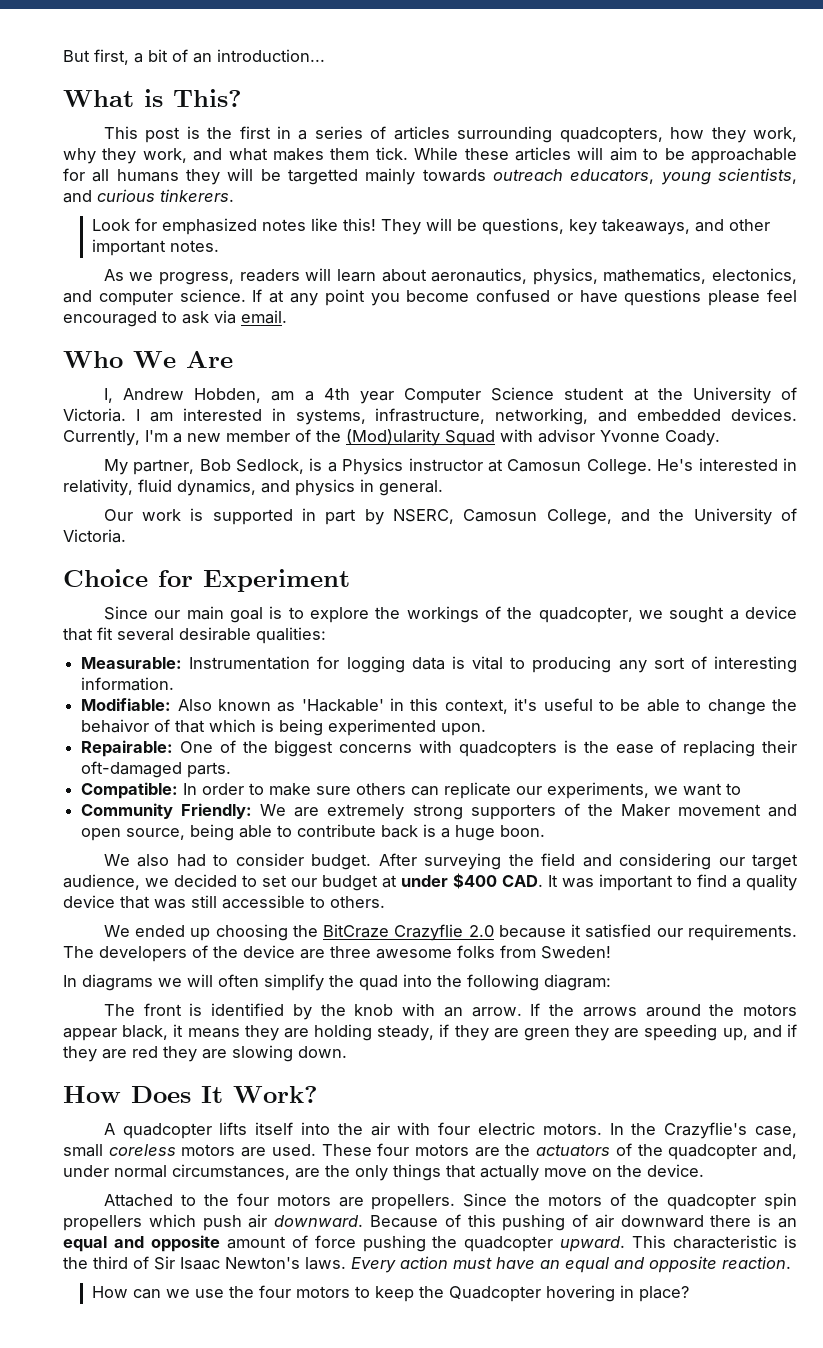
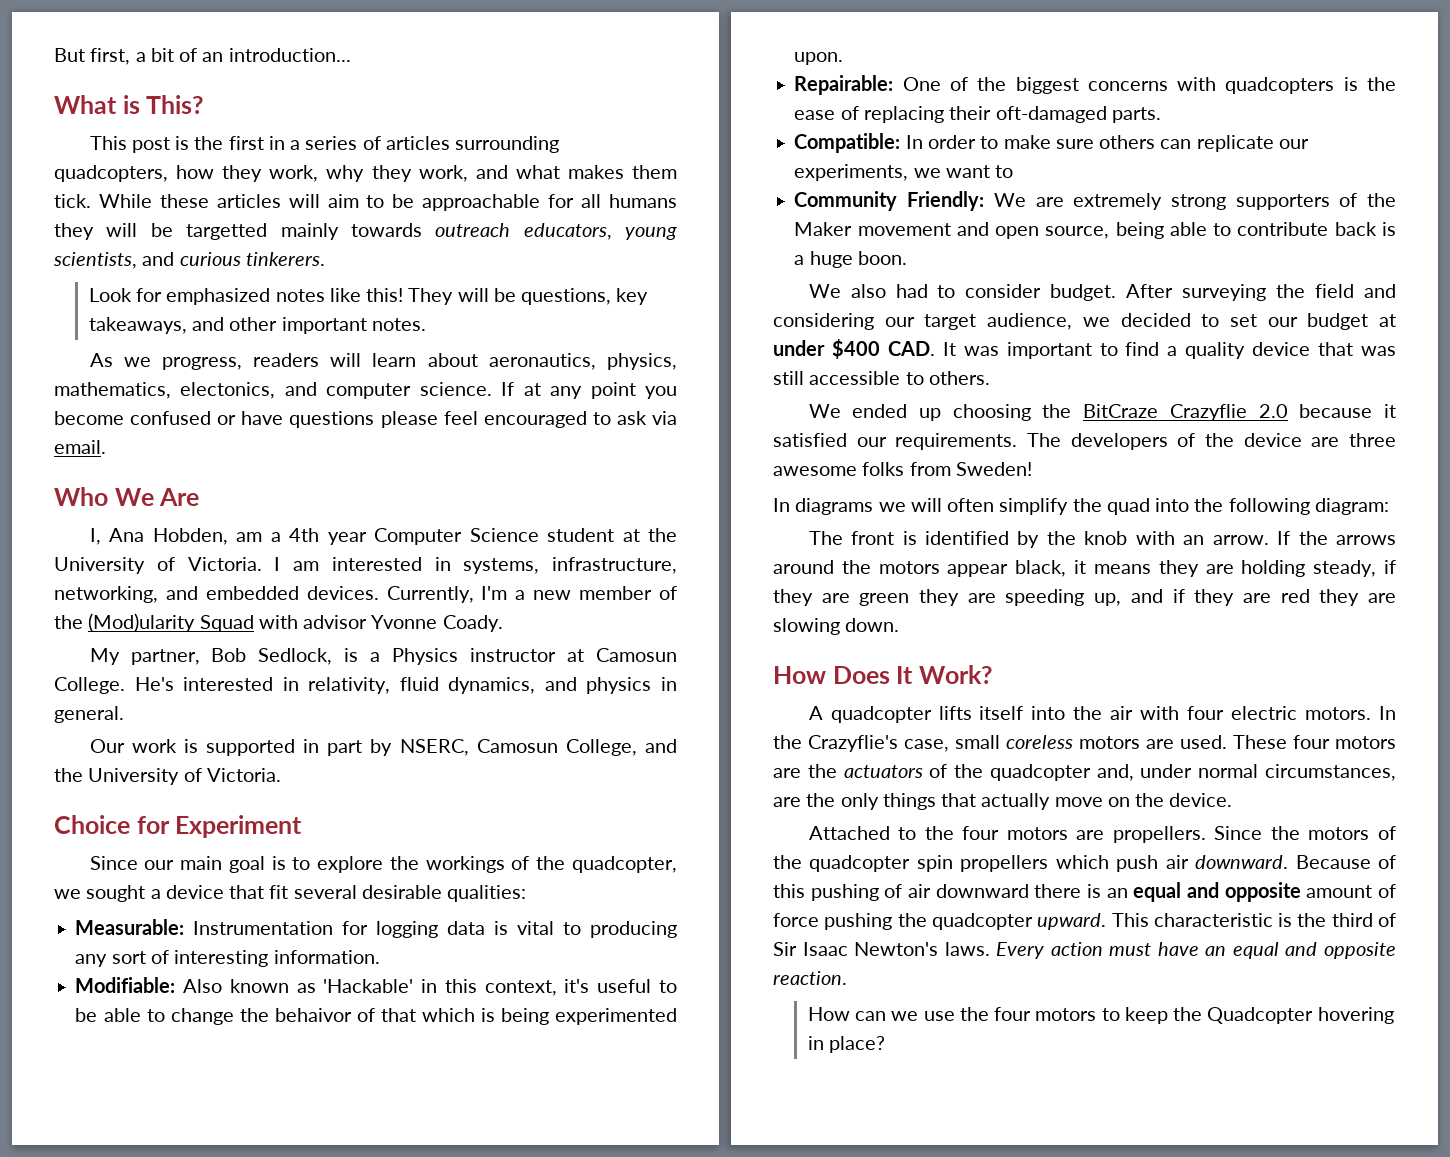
[123,388,185,400] Andrew -> [109,528,145,542] Ana

